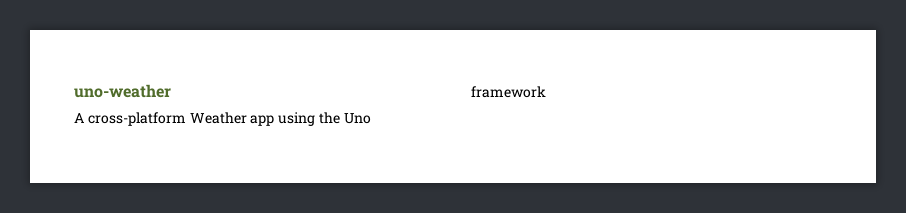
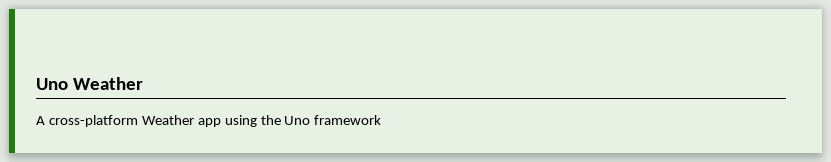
[74,84,171,98] uno-weather -> [36,77,143,90] Uno Weather

